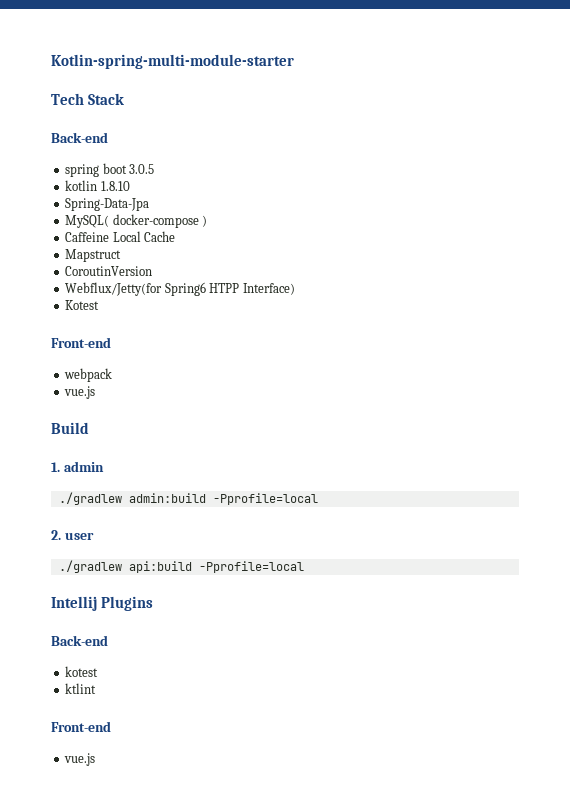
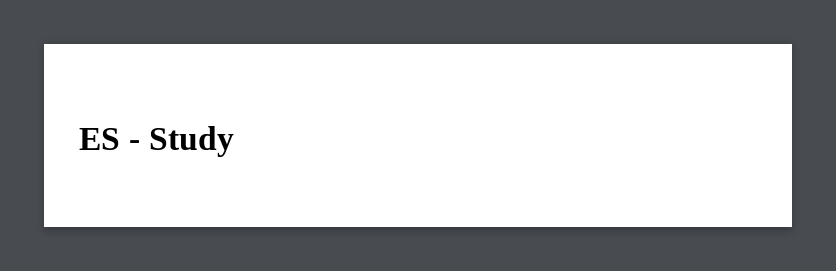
[51,54,294,69] [51,93,124,105] [51,132,108,143] [65,163,155,177] [65,180,130,191] [65,198,150,211] [65,214,208,228] [65,231,176,242] [65,249,122,262] [65,266,153,276] [65,282,295,296] [65,300,100,310] [51,337,111,348] [64,368,113,382] [64,386,96,399] [51,422,89,434] [51,461,104,472] [58,492,318,505] [51,530,94,540] [58,560,304,573] [51,596,153,611] [51,635,108,646] [65,666,99,677] [65,683,97,694] [51,721,111,732] [64,753,96,766] Kotlin-spring-multi-module-starter // Tech Stack // Back-end // spring boot 3.0.5 // kotlin 1.8.10 // Spring-Data-Jpa // MySQL( docker-compose ) // Caffeine Local Cache // Mapstruct // CoroutinVersion // Webflux/Jetty(for Spring6 HTPP Interface) // Kotest // Front-end // webpack // vue.js // Build // 1. admin // ./gradlew admin:build -Pprofile=local // 2. user // ./gradlew api:build -Pprofile=local // Intellij Plugins // Back-end // kotest // ktlint // Front-end // vue.js -> [79,126,235,157] ES - Study

